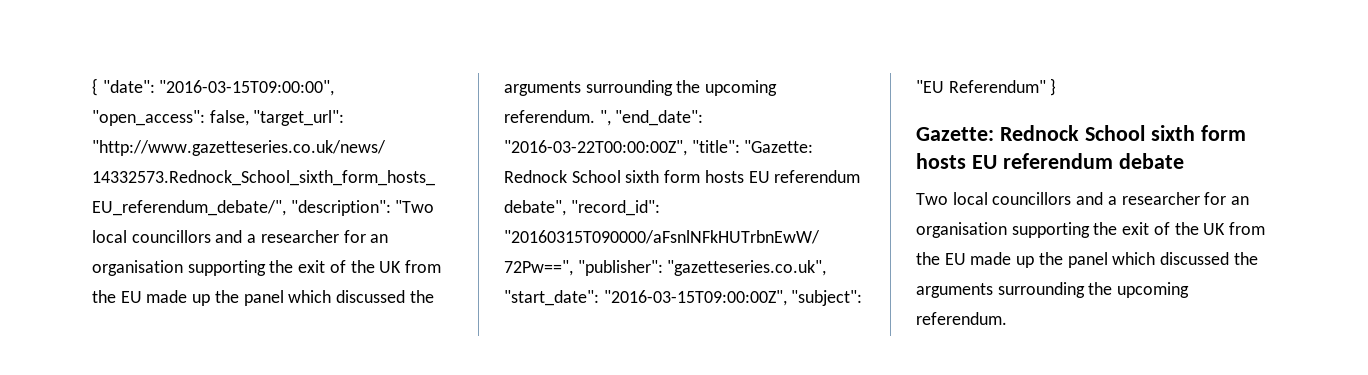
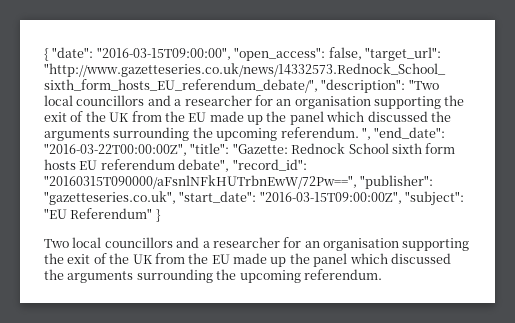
[916,125,1246,141] [916,153,1184,169] // Gazette: Rednock School sixth form hosts EU referendum debate -> (161, 215) none

